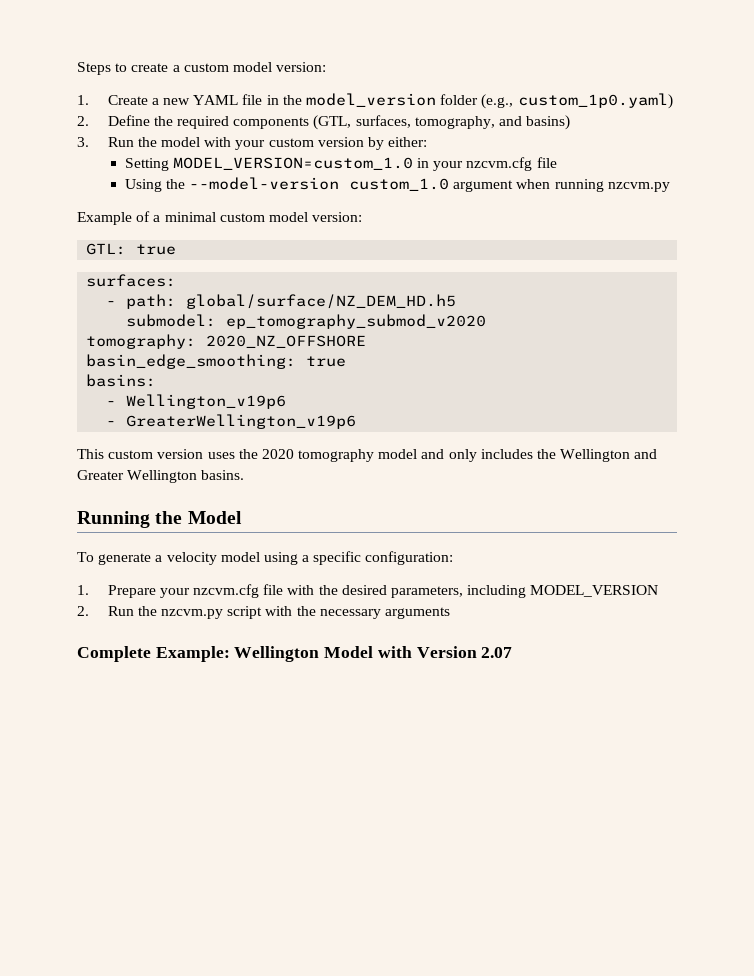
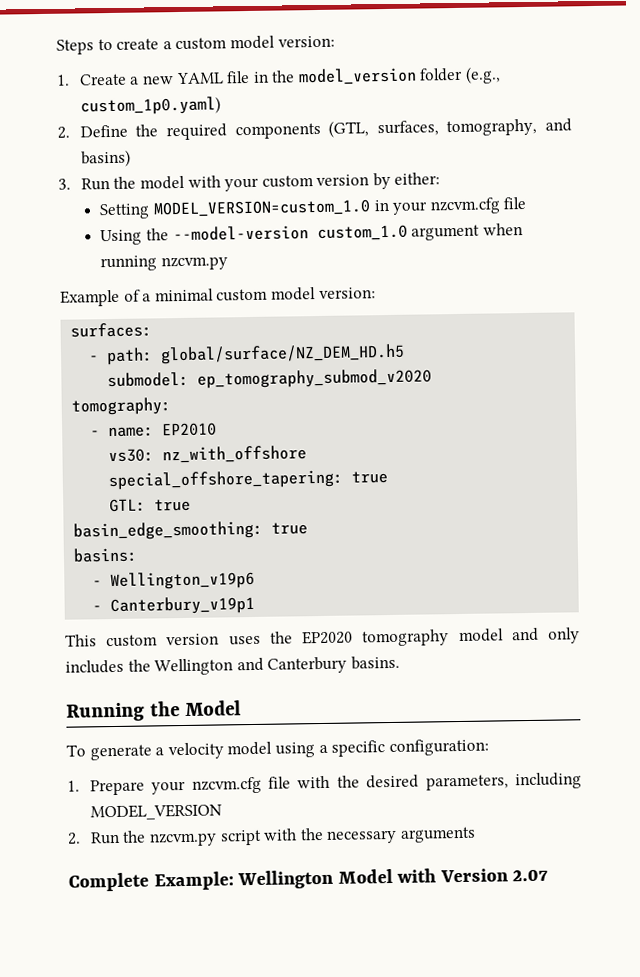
[86,243,177,255] // GTL: true -> (376, 293) none
[206,335,367,348] 2020_NZ_OFFSHORE -> [90,422,218,438] [108,445,308,464] [108,469,389,491] [109,498,192,513] // - name: EP2010 // vs30: nz_with_offshore // special_offshore_tapering: true // GTL: true
[126,414,357,429] GreaterWellington_v19p6 -> [110,595,256,616] Canterbury_v19p1
[261,449,294,459] 2020 -> [302,630,354,645] EP2020
[77,470,198,483] Greater Wellington -> [267,656,348,674] Canterbury

